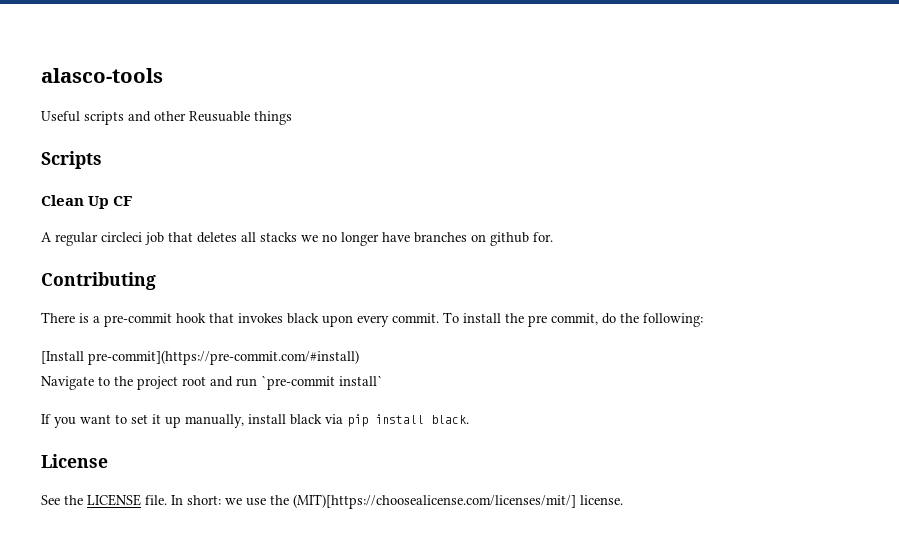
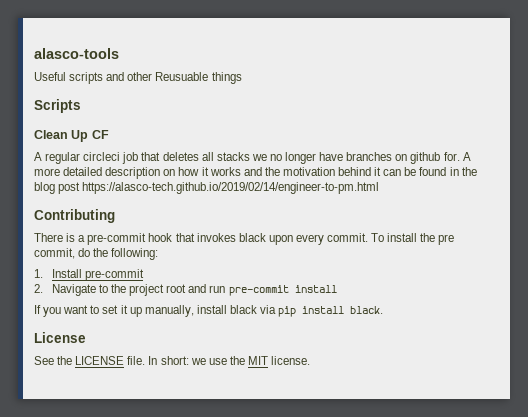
(553, 237) none -> [462,152,471,161] [34,167,477,179] [34,182,380,194] A more detailed description on how it works and the motivation behind it can be found in the blog post https://alasco-tech.github.io/2019/02/14/engineer-to-pm.html
[41,350,359,365] [Install pre-commit](https://pre-commit.com/#install) // -> [34,269,144,281] [34,284,43,293] 1. Install pre-commit // 2.
[261,375,383,390] `pre-commit install` -> [228,285,337,296] pre-commit install
[293,494,576,509] (MIT)[https://choosealicense.com/licenses/mit/] -> [247,356,268,365] MIT

